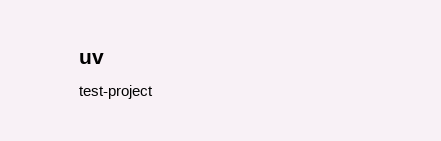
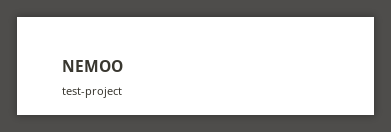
[79,53,104,64] uv -> [62,60,123,72] NEMOO

